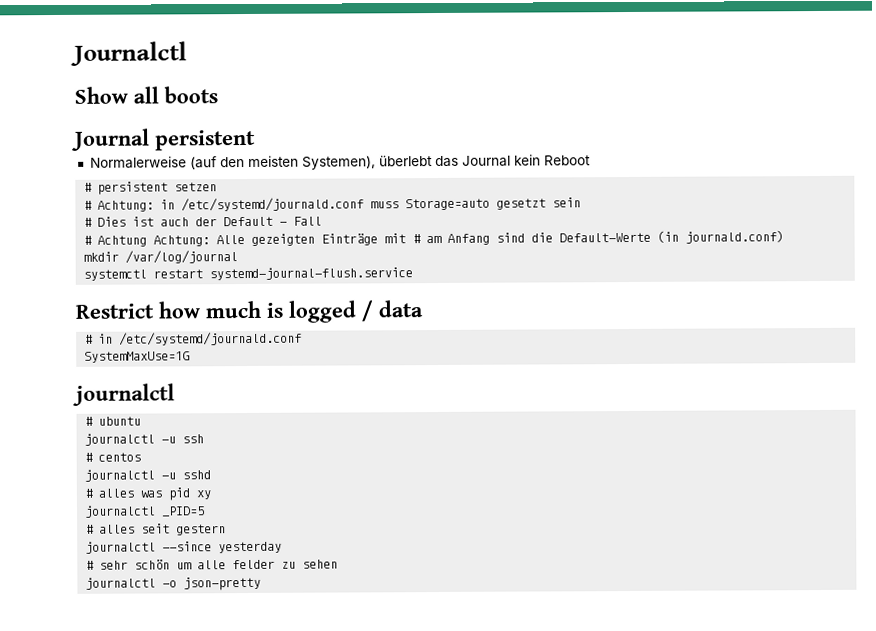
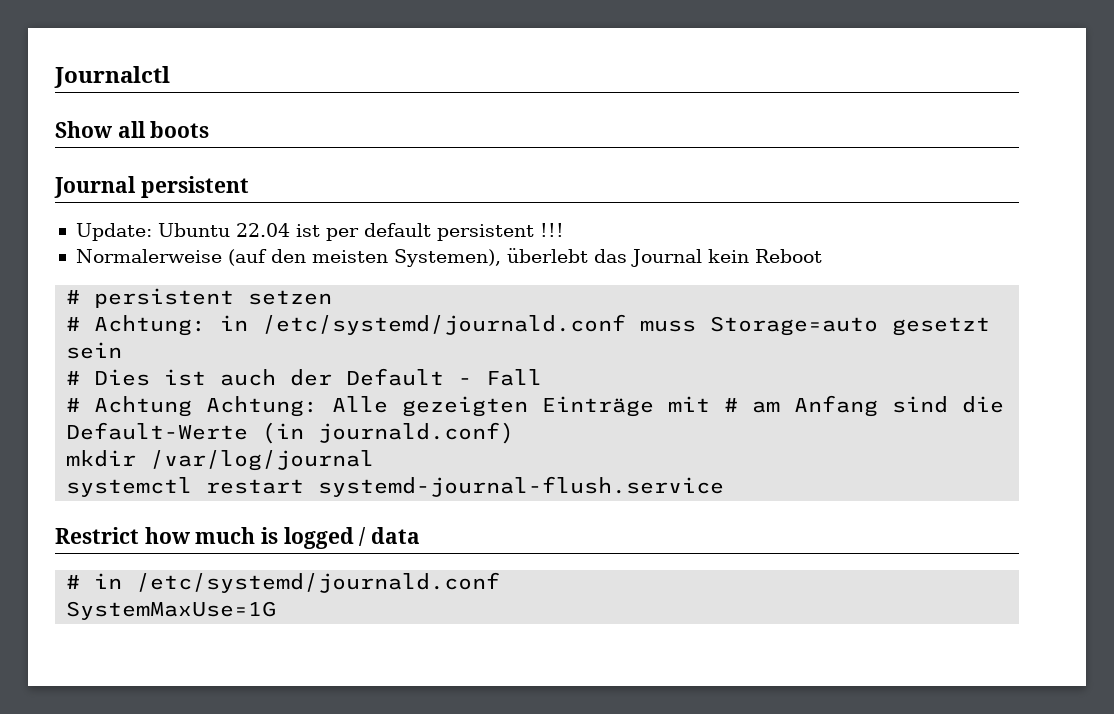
(256, 140) none -> [75,223,564,241] // Update: Ubuntu 22.04 ist per default persistent !!!
[72,383,175,406] [84,416,142,426] [84,433,205,446] [84,452,142,462] [84,469,212,482] [84,487,212,501] [84,505,206,518] [85,523,227,536] [85,541,283,554] [85,559,339,570] [85,576,262,591] // journalctl // # ubuntu // journalctl -u ssh // # centos // journalctl -u sshd // # alles was pid xy // journalctl _PID=5 // # alles seit gestern // journalctl --since yesterday // # sehr schön um alle felder zu sehen // journalctl -o json-pretty -> (277, 610) none

